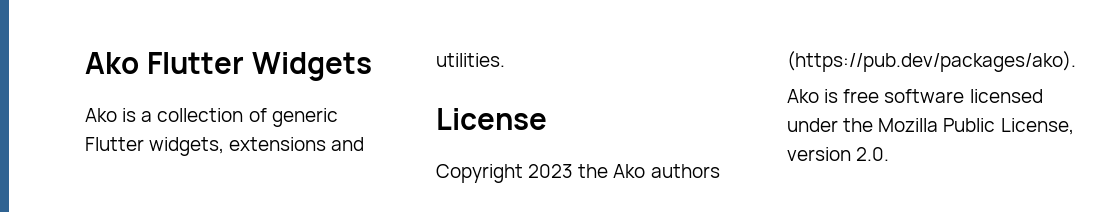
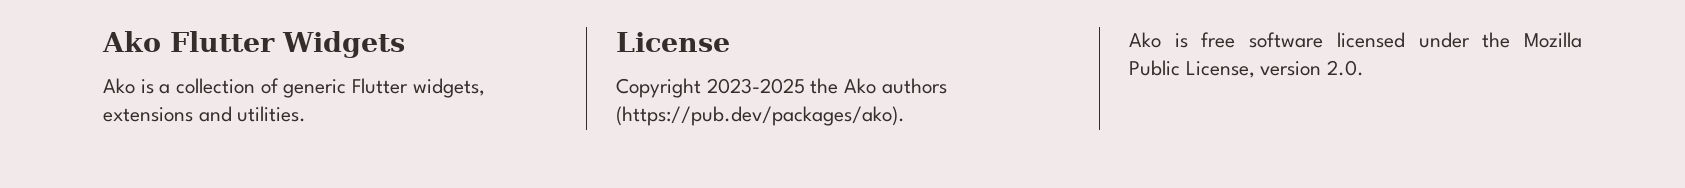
[528,164,574,178] 2023 -> [706,78,805,94] 2023-2025

